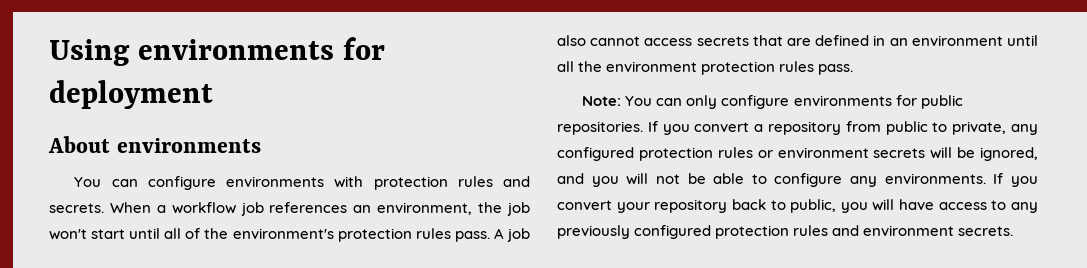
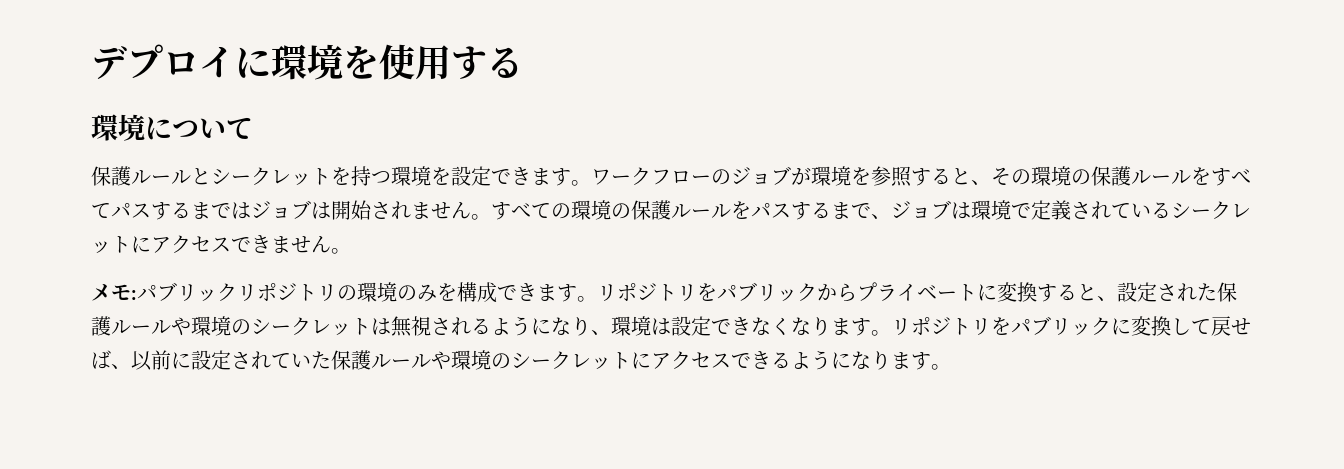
[49,37,386,66] [49,80,213,109] [48,136,261,153] [74,176,531,190] [49,202,531,216] [49,228,530,242] [557,35,1038,46] [557,61,854,75] [582,95,963,109] [557,121,1038,135] [557,147,1038,161] [557,173,1038,187] [557,199,1038,213] [557,225,1014,239] Using environments for deployment // About environments // You can configure environments with protection rules and secrets. When a workflow job references an environment, the job won't start until all of the environment's protection rules pass. A job also cannot access secrets that are defined in an environment until all the environment protection rules pass. // Note: You can only configure environments for public repositories. If you convert a repository from public to private, any configured protection rules or environment secrets will be ignored, and you will not be able to configure any environments. If you convert your repository back to public, you will have access to any previously configured protection rules and environment secrets. -> [91,44,523,80] [91,114,253,141] [91,166,1251,187] [91,200,1251,220] [91,235,351,254] [91,282,1237,303] [91,316,1251,337] [91,350,951,371] デプロイに環境を使用する // 環境について // 保護ルールとシークレットを持つ環境を設定できます。ワークフローのジョブが環境を参照すると、その環境の保護ルールをすべてパスするまではジョブは開始されません。すべての環境の保護ルールをパスするまで、ジョブは環境で定義されているシークレットにアクセスできません。 // メモ:パブリックリポジトリの環境のみを構成できます。リポジトリをパブリックからプライベートに変換すると、設定された保護ルールや環境のシークレットは無視されるようになり、環境は設定できなくなります。リポジトリをパブリックに変換して戻せば、以前に設定されていた保護ルールや環境のシークレットにアクセスできるようになります。

